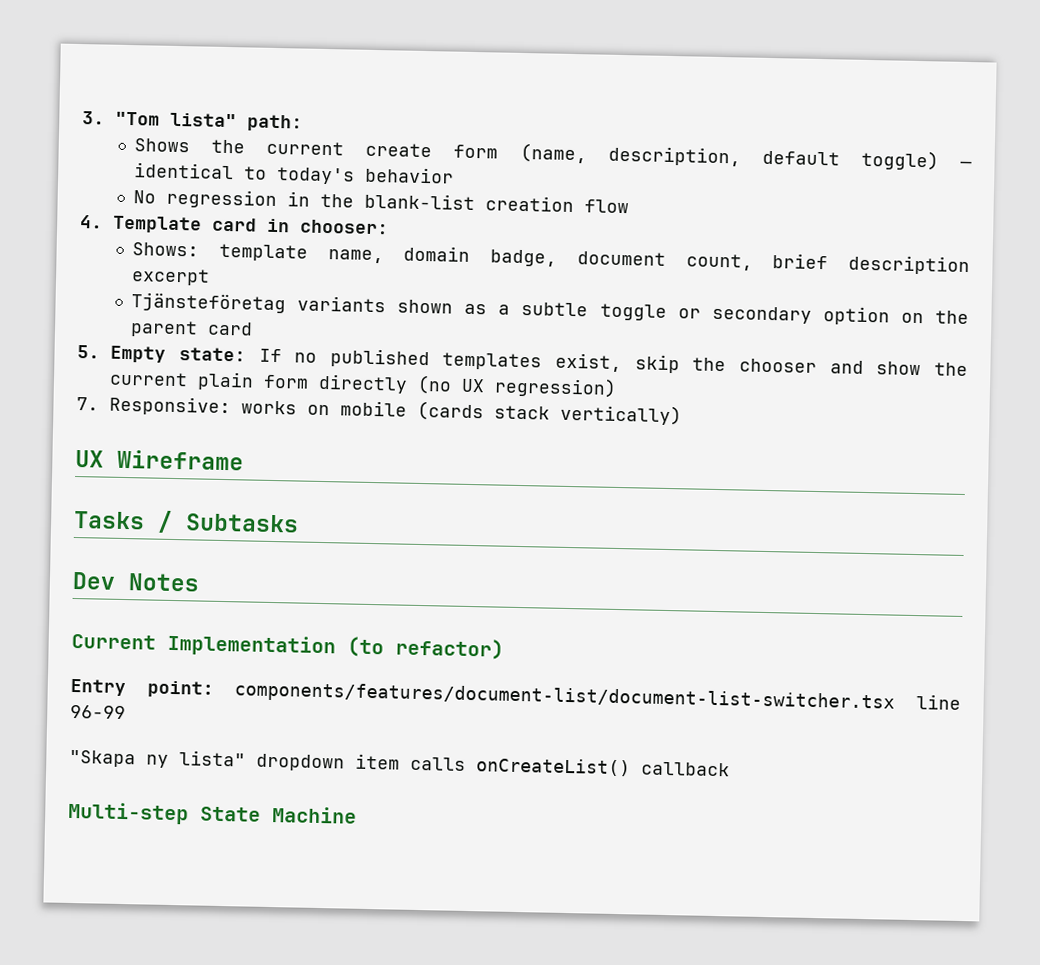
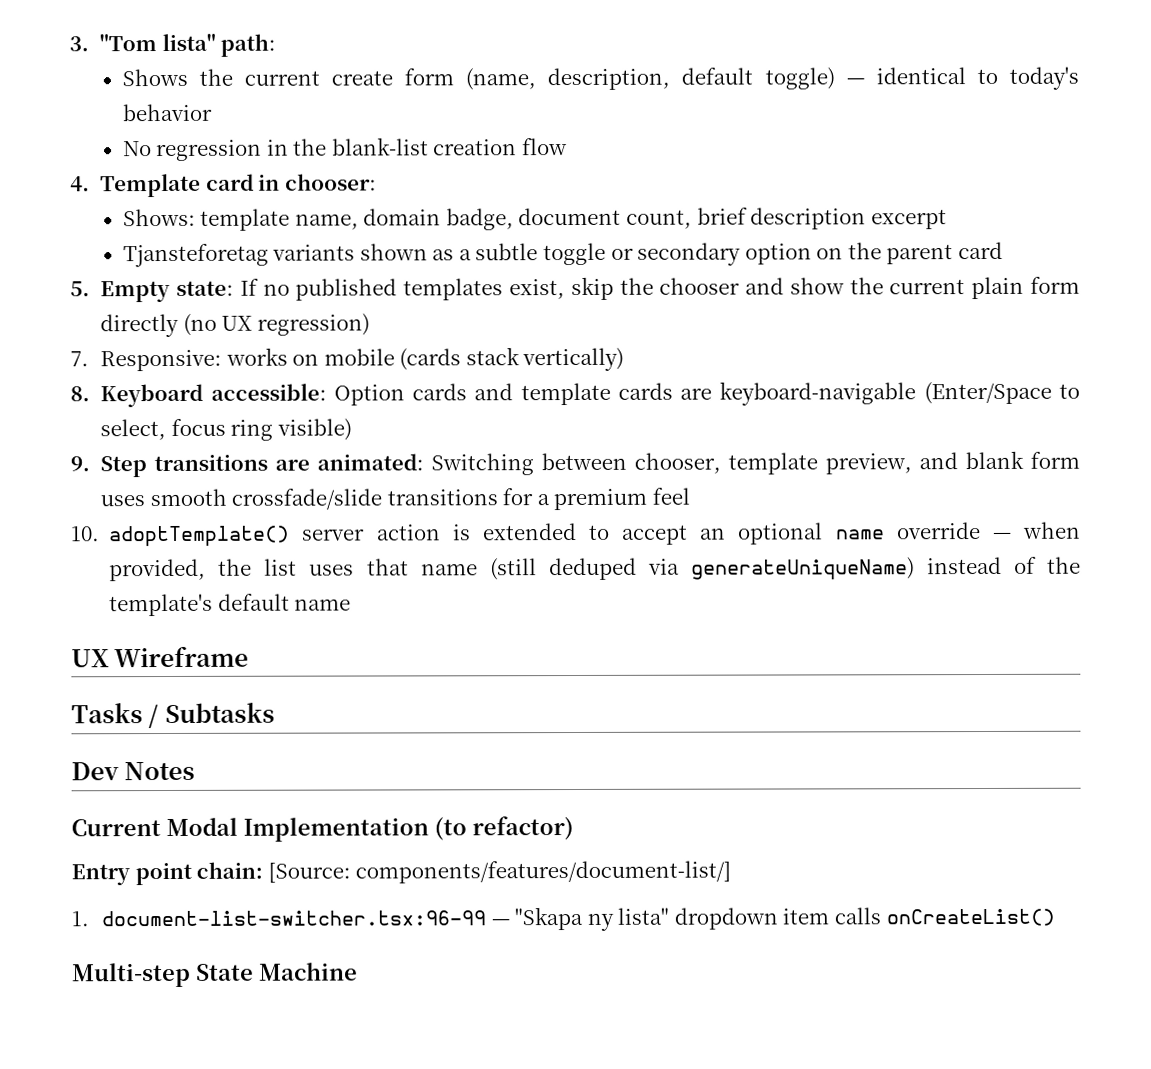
[131,292,287,314] Tjänsteföretag -> [122,243,269,268] Tjansteforetag
(683, 414) none -> [70,381,1080,408] [100,418,352,441] [70,450,1080,478] [100,487,690,511] [70,521,1082,547] [109,556,1081,582] [109,593,352,617] // 8. Keyboard accessible: Option cards and template cards are keyboard-navigable (Enter/Space to select, focus ring visible) // 9. Step transitions are animated: Switching between chooser, template preview, and blank form uses smooth crossfade/slide transitions for a premium feel // 10. adoptTemplate() server action is extended to accept an optional name override — when provided, the list uses that name (still deduped via generateUniqueName) instead of the template's default name
(156, 641) none -> [166,817,238,836] Modal
[146,680,961,713] [70,704,126,720] point: components/features/document-list/document-list-switcher.tsx line 96-99 // -> [134,860,732,886] [71,910,510,927] point chain: [Source: components/features/document-list/] // 1. document-list-switcher.tsx:96-99 —
[641,761,730,777] callback -> (1055, 917) none

